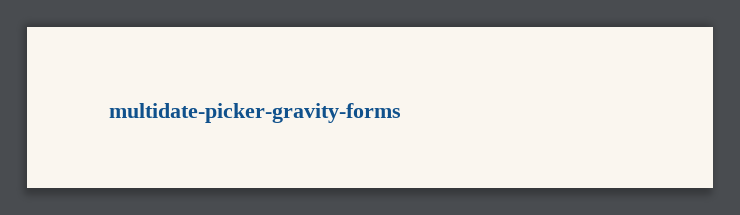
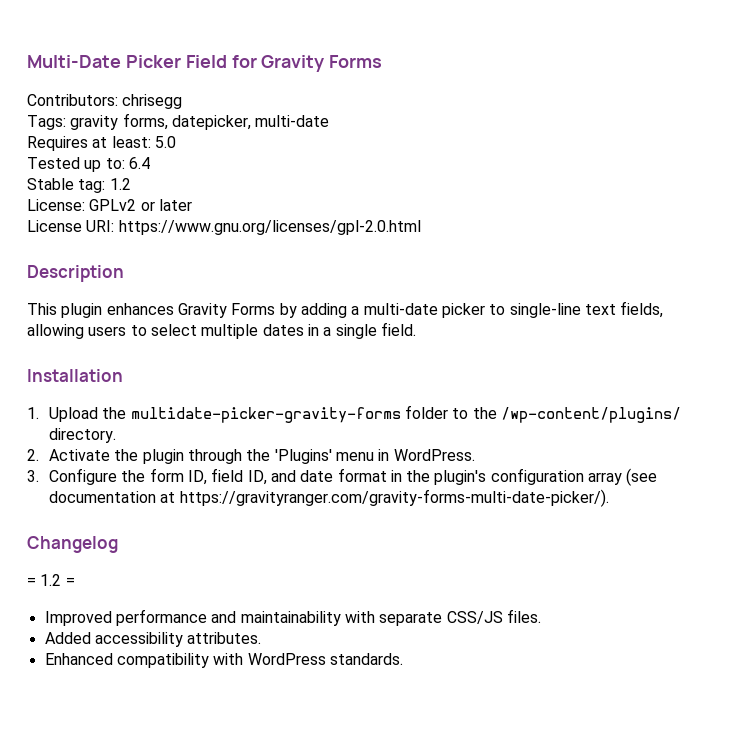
[109,103,401,123] multidate-picker-gravity-forms -> [27,55,383,72] [27,94,183,109] [27,113,330,130] [27,136,176,151] [27,157,150,172] [27,178,131,193] [27,199,192,211] [27,220,421,235] [27,265,124,282] [27,301,664,318] [27,322,416,339] [27,369,123,382] [27,405,681,423] [48,428,116,443] [27,449,475,464] [27,468,658,486] [48,489,609,507] [27,536,118,553] [27,574,75,586] [44,609,541,626] [44,632,262,647] [44,653,403,668] Multi-Date Picker Field for Gravity Forms // Contributors: chrisegg // Tags: gravity forms, datepicker, multi-date // Requires at least: 5.0 // Tested up to: 6.4 // Stable tag: 1.2 // License: GPLv2 or later // License URI: https://www.gnu.org/licenses/gpl-2.0.html // Description // This plugin enhances Gravity Forms by adding a multi-date picker to single-line text fields, allowing users to select multiple dates in a single field. // Installation // 1. Upload the multidate-picker-gravity-forms folder to the /wp-content/plugins/ directory. // 2. Activate the plugin through the 'Plugins' menu in WordPress. // 3. Configure the form ID, field ID, and date format in the plugin's configuration array (see documentation at https://gravityranger.com/gravity-forms-multi-date-picker/). // Changelog // = 1.2 = // Improved performance and maintainability with separate CSS/JS files. // Added accessibility attributes. // Enhanced compatibility with WordPress standards.

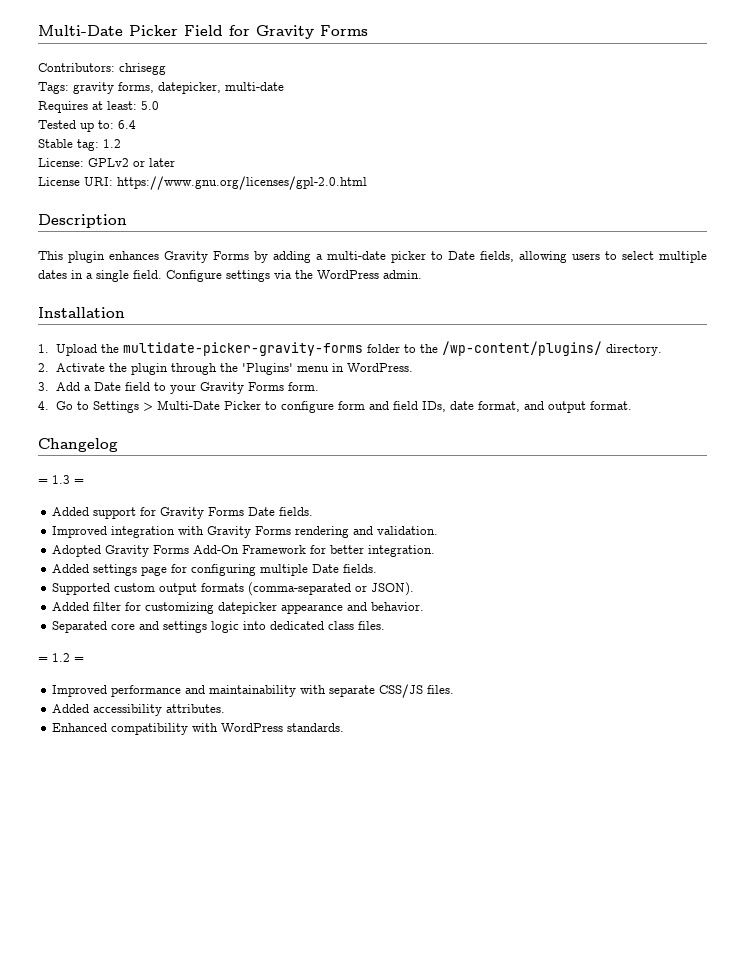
[509,303,616,318] single-line text -> [448,251,475,260] Date
(416, 329) none -> [166,270,422,282] Configure settings via the WordPress admin.
[48,468,658,486] [48,489,609,507] [27,536,118,553] Configure the form ID, field ID, and date format in the plugin's configuration array (see documentation at https://gravityranger.com/gravity-forms-multi-date-picker/). // Changelog -> [55,382,319,394] [38,400,632,413] [38,438,118,452] [38,475,84,484] [52,507,314,519] [52,526,439,538] [52,545,436,557] [52,564,378,576] [52,582,415,596] [52,602,425,614] [52,621,386,633] Add a Date field to your Gravity Forms form. // 4. Go to Settings > Multi-Date Picker to configure form and field IDs, date format, and output format. // Changelog // = 1.3 = // Added support for Gravity Forms Date fields. // Improved integration with Gravity Forms rendering and validation. // Adopted Gravity Forms Add-On Framework for better integration. // Added settings page for configuring multiple Date fields. // Supported custom output formats (comma-separated or JSON). // Added filter for customizing datepicker appearance and behavior. // Separated core and settings logic into dedicated class files.

